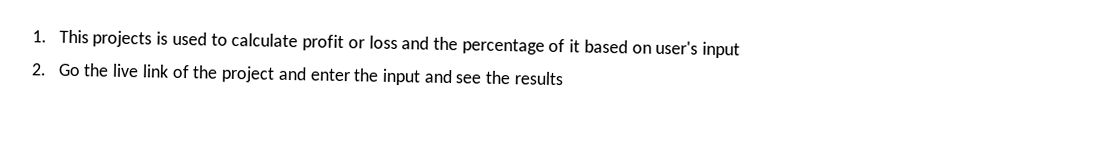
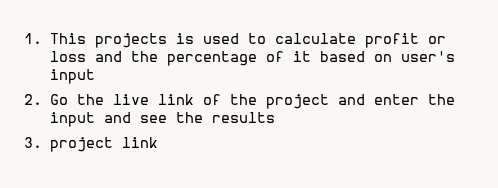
(564, 78) none -> [24,137,159,152] // 3. project link

